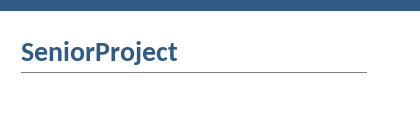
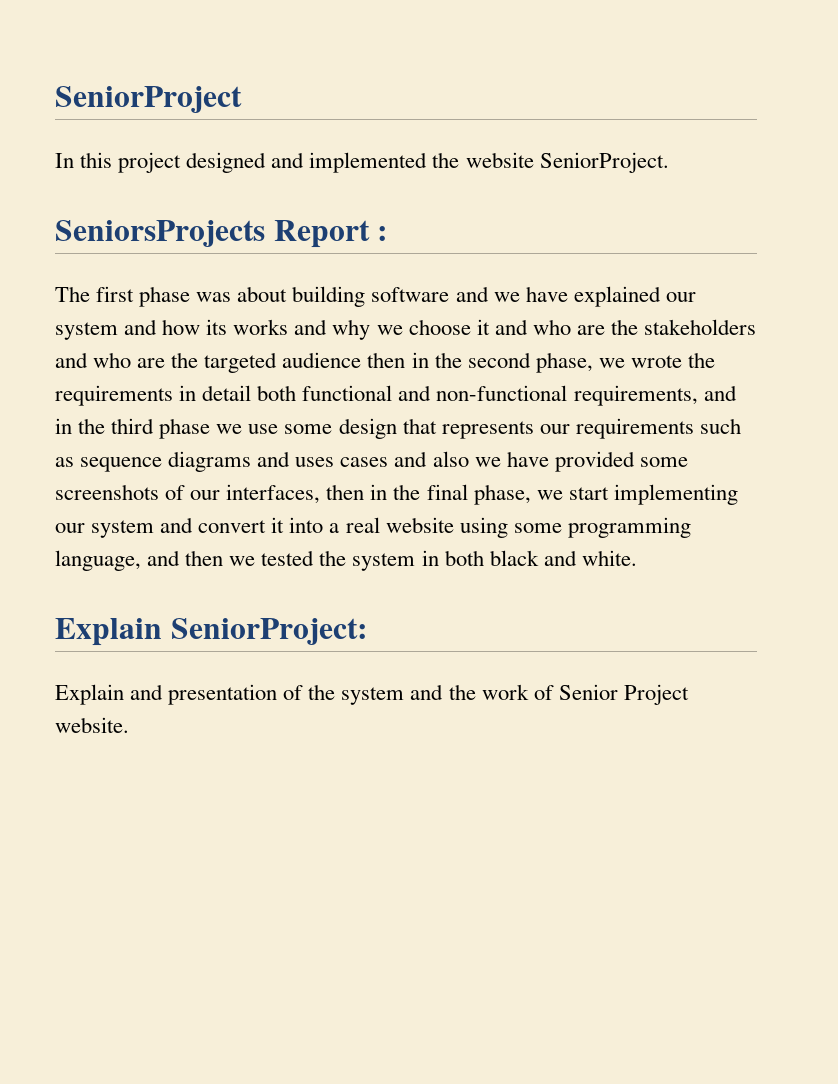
(178, 53) none -> [55,152,669,173] [55,220,388,248] [55,286,696,307] [55,319,757,340] [55,352,715,373] [55,385,737,406] [55,418,741,439] [55,451,688,472] [55,484,738,505] [55,517,691,538] [55,550,637,571] [55,618,367,646] [55,684,689,705] [55,717,129,733] // In this project designed and implemented the website SeniorProject. // SeniorsProjects Report : // The first phase was about building software and we have explained our system and how its works and why we choose it and who are the stakeholders and who are the targeted audience then in the second phase, we wrote the requirements in detail both functional and non-functional requirements, and in the third phase we use some design that represents our requirements such as sequence diagrams and uses cases and also we have provided some screenshots of our interfaces, then in the final phase, we start implementing our system and convert it into a real website using some programming language, and then we tested the system in both black and white. // Explain SeniorProject: // Explain and presentation of the system and the work of Senior Project website.

